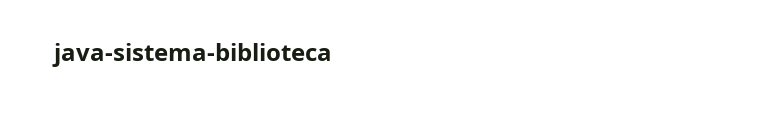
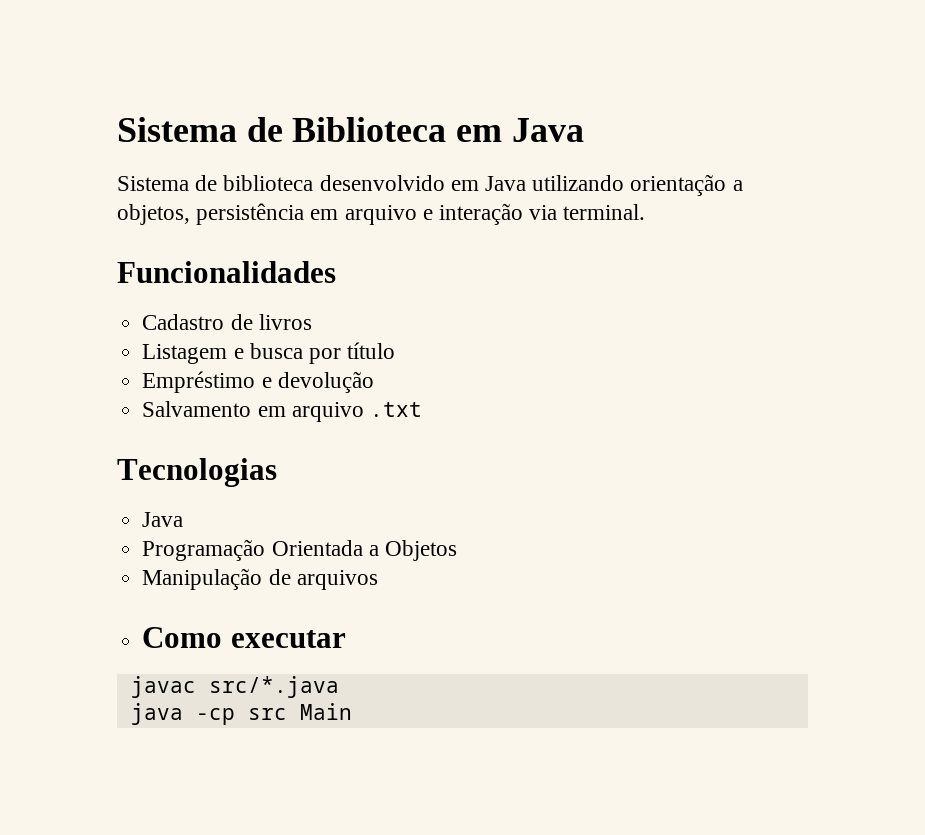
[52,43,332,67] java-sistema-biblioteca -> [117,117,584,142] [117,174,743,196] [117,203,646,225] [117,261,336,283] [142,314,312,330] [142,342,396,364] [142,371,374,393] [142,401,422,422] [117,458,277,487] [142,512,184,527] [142,539,457,561] [142,568,378,590] [142,627,346,648] [130,676,339,698] [130,703,352,725] Sistema de Biblioteca em Java // Sistema de biblioteca desenvolvido em Java utilizando orientação a objetos, persistência em arquivo e interação via terminal. // Funcionalidades // Cadastro de livros // Listagem e busca por título // Empréstimo e devolução // Salvamento em arquivo .txt // Tecnologias // Java // Programação Orientada a Objetos // Manipulação de arquivos // Como executar // javac src/*.java // java -cp src Main

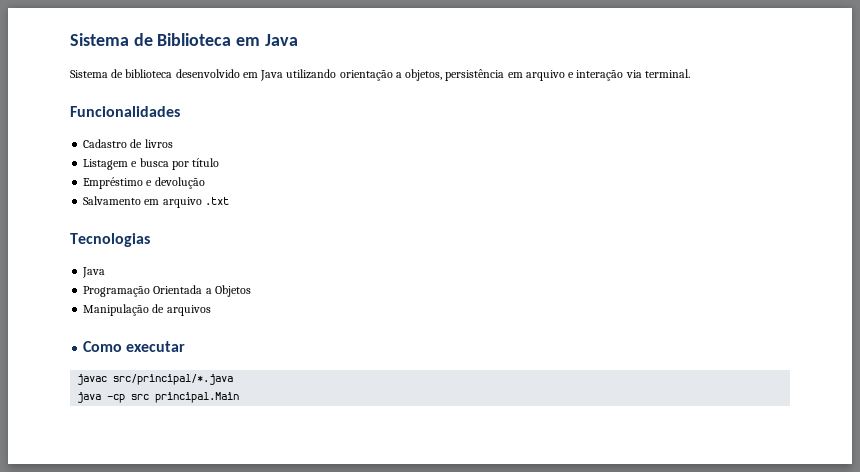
[208,676,339,698] src/*.java -> [113,374,234,385] src/principal/*.java
[299,703,352,720] Main -> [155,392,240,403] principal.Main

